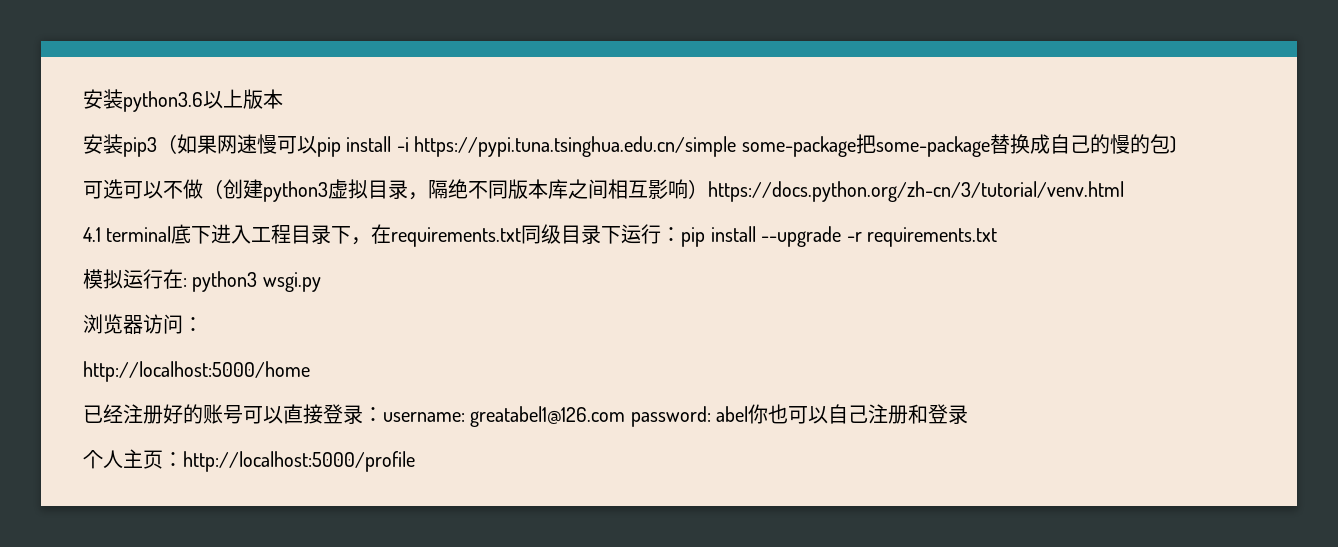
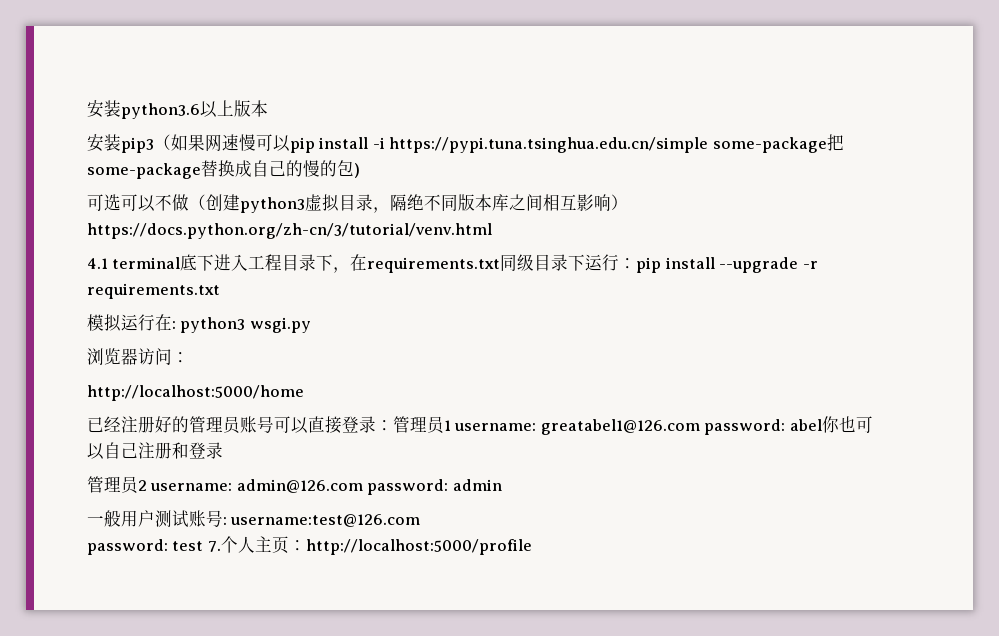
(203, 414) none -> [189,416,241,434] 管理员
(383, 414) none -> [393,416,451,434] 管理员1
(969, 414) none -> [87,476,502,495] [87,510,421,527] [87,539,221,555] 管理员2 username: admin@126.com password: admin // 一般用户测试账号: username:test@126.com // password: test 7.

